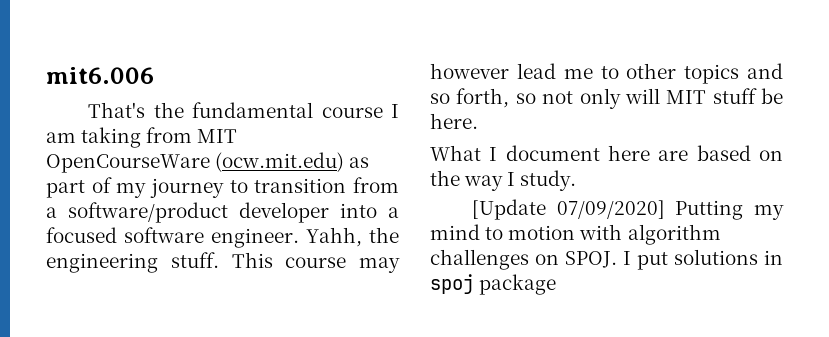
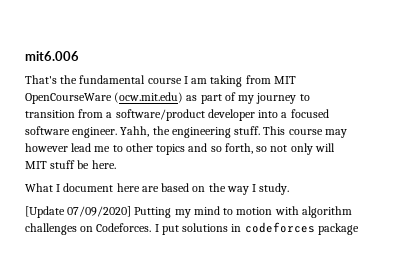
[565,251,617,268] SPOJ. -> [96,223,152,232] Codeforces.
[430,274,474,294] spoj -> [244,222,315,233] codeforces

